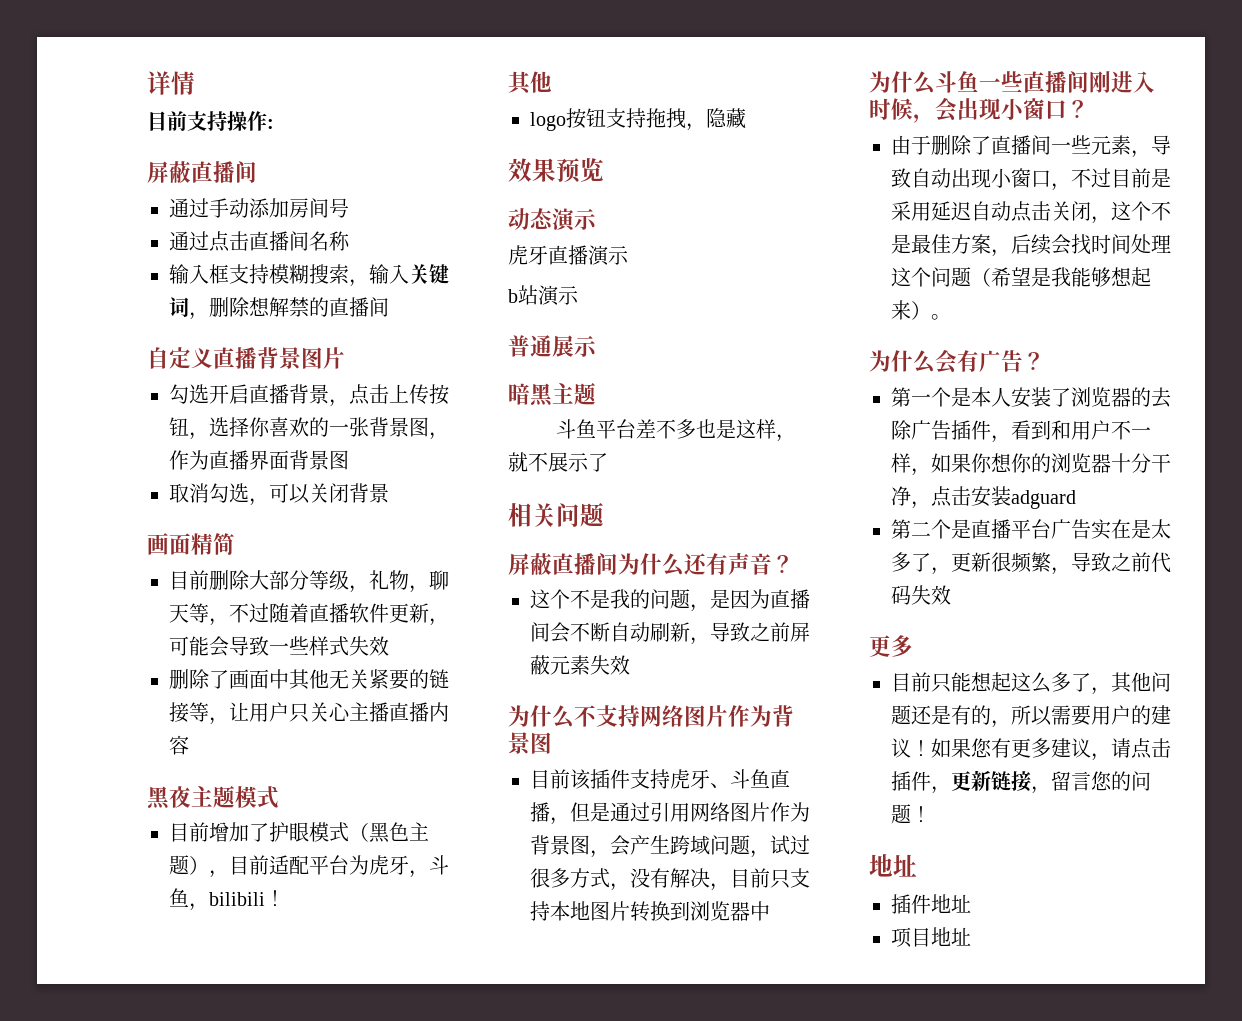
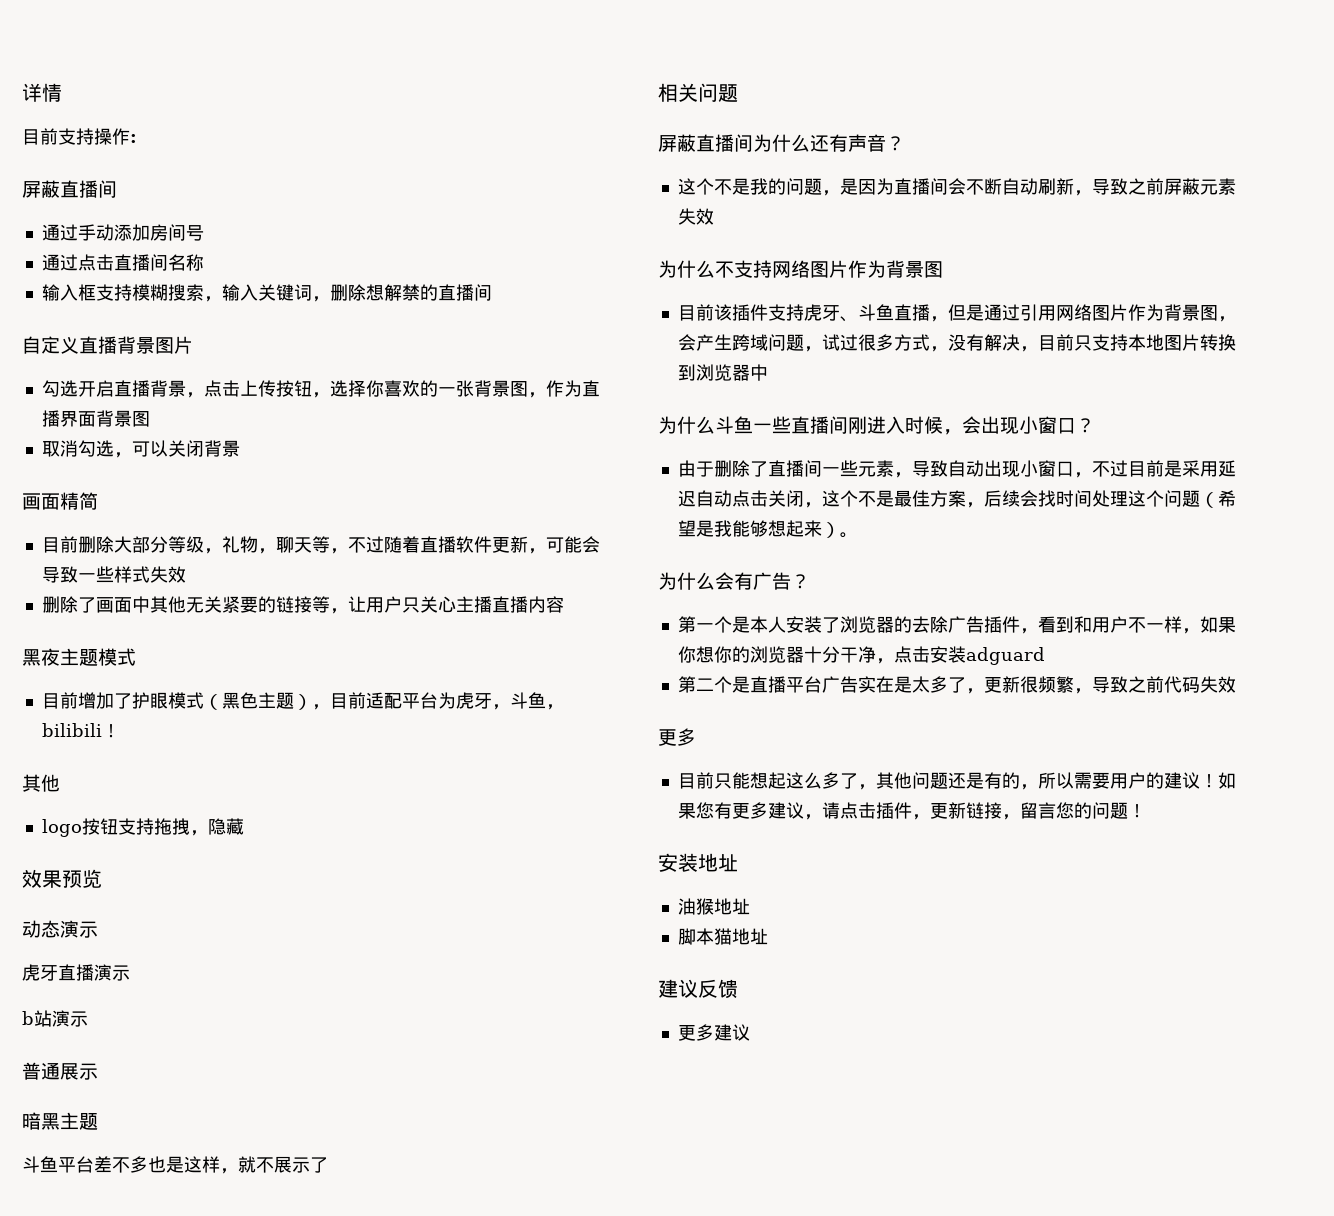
[869,854,917,877] [891,894,971,914] [891,927,971,948] 地址 // 插件地址 // 项目地址 -> [658,853,738,872] [677,898,750,915] [677,928,768,945] [658,979,738,999] [677,1024,750,1041] 安装地址 // 油猴地址 // 脚本猫地址 // 建议反馈 // 更多建议

